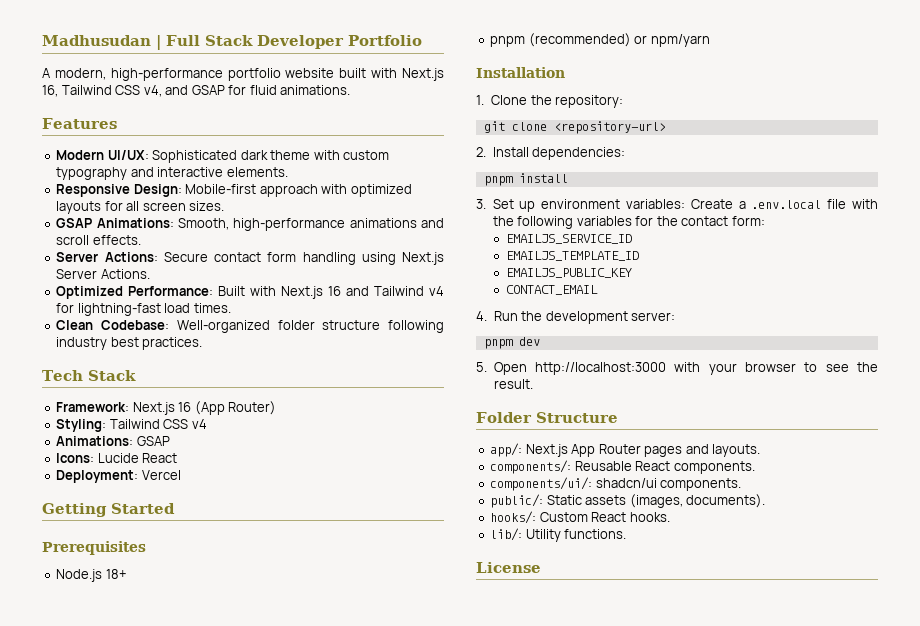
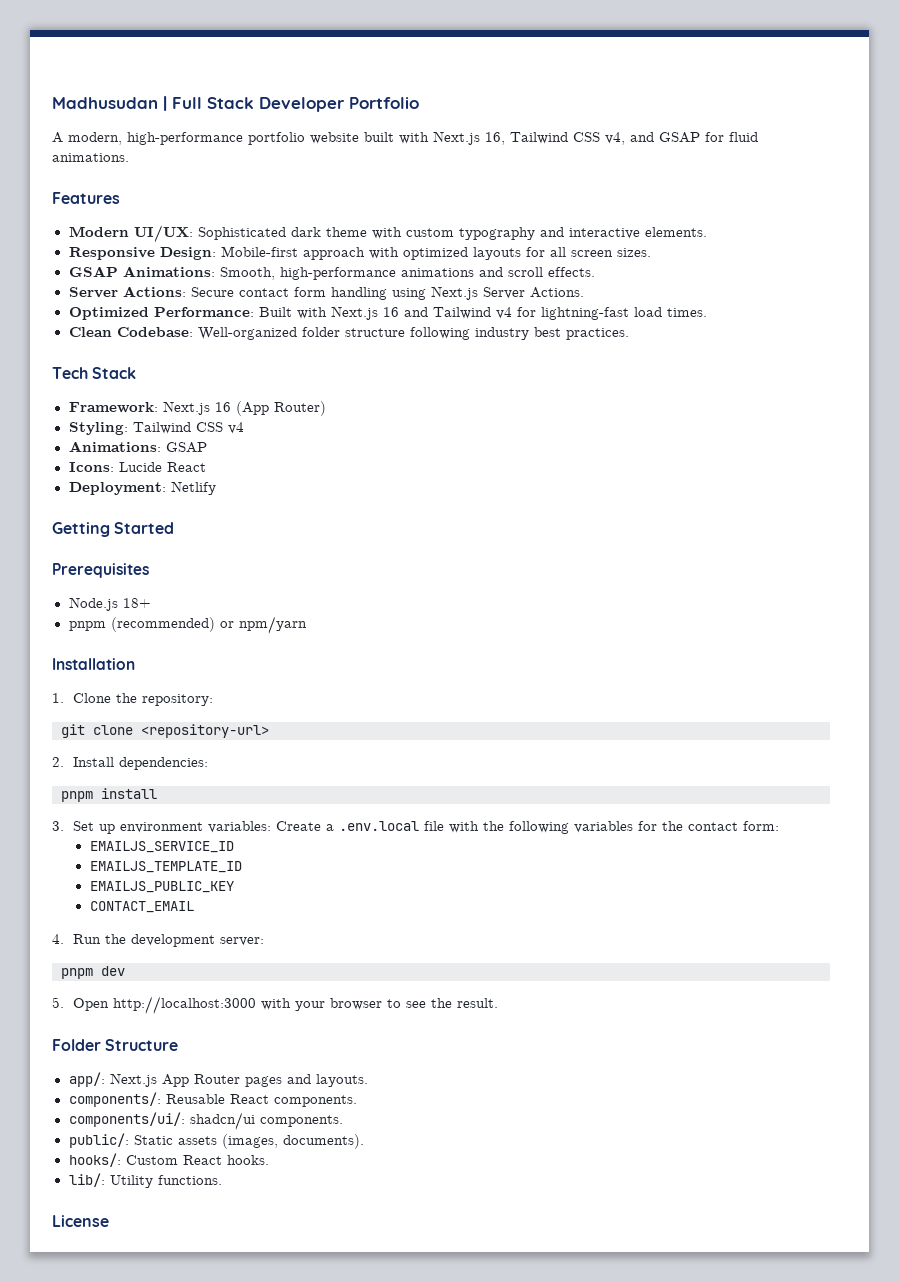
[141,470,181,480] Vercel -> [170,481,216,495] Netlify

